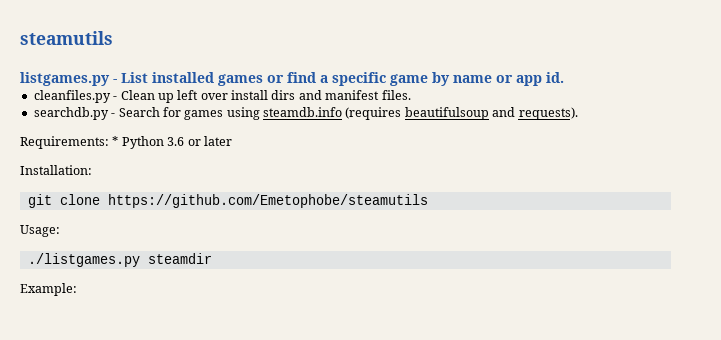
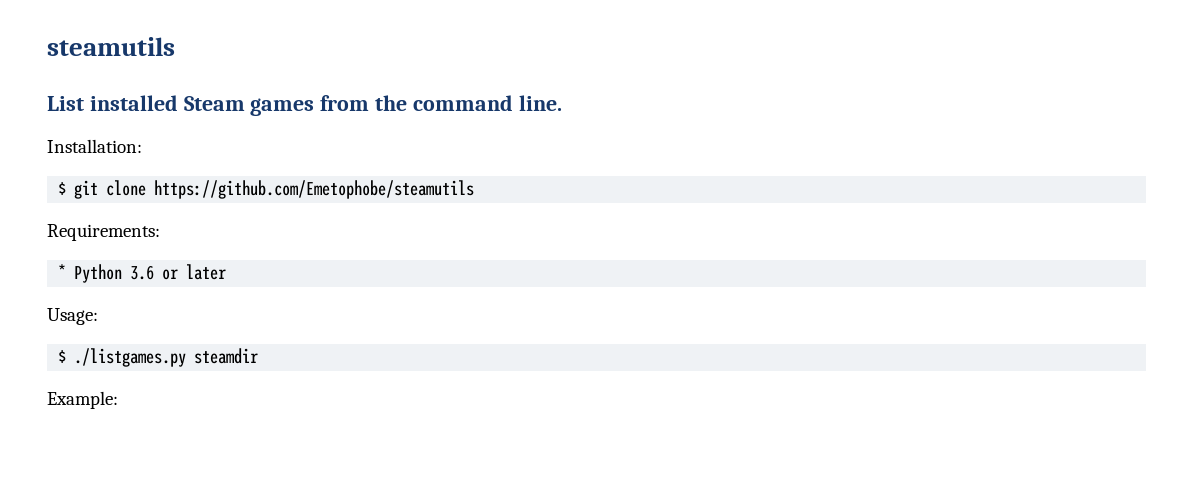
[20,72,564,86] [33,90,411,103] [33,107,578,120] listgames.py - List installed games or find a specific game by name or app id. // cleanfiles.py - Clean up left over install dirs and manifest files. // searchdb.py - Search for games using steamdb.info (requires beautifulsoup and requests). -> [47,95,562,116] [47,139,142,153] [58,180,475,199] List installed Steam games from the command line. // Installation: // $ git clone https://github.com/Emetophobe/steamutils
(109, 142) none -> (160, 232) //
[20,165,92,175] [27,194,428,208] // Installation: // git clone https://github.com/Emetophobe/steamutils -> (227, 272) none
(60, 231) none -> [58,350,67,363] $

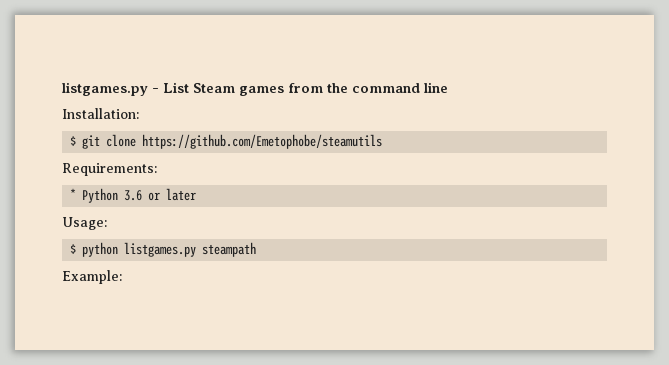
[47,37,175,56] [47,95,178,111] steamutils // List installed -> [62,82,189,96] listgames.py - List
[518,95,562,111] line. -> [424,82,448,93] line
[74,348,259,367] ./listgames.py steamdir -> [82,242,257,257] python listgames.py steampath

